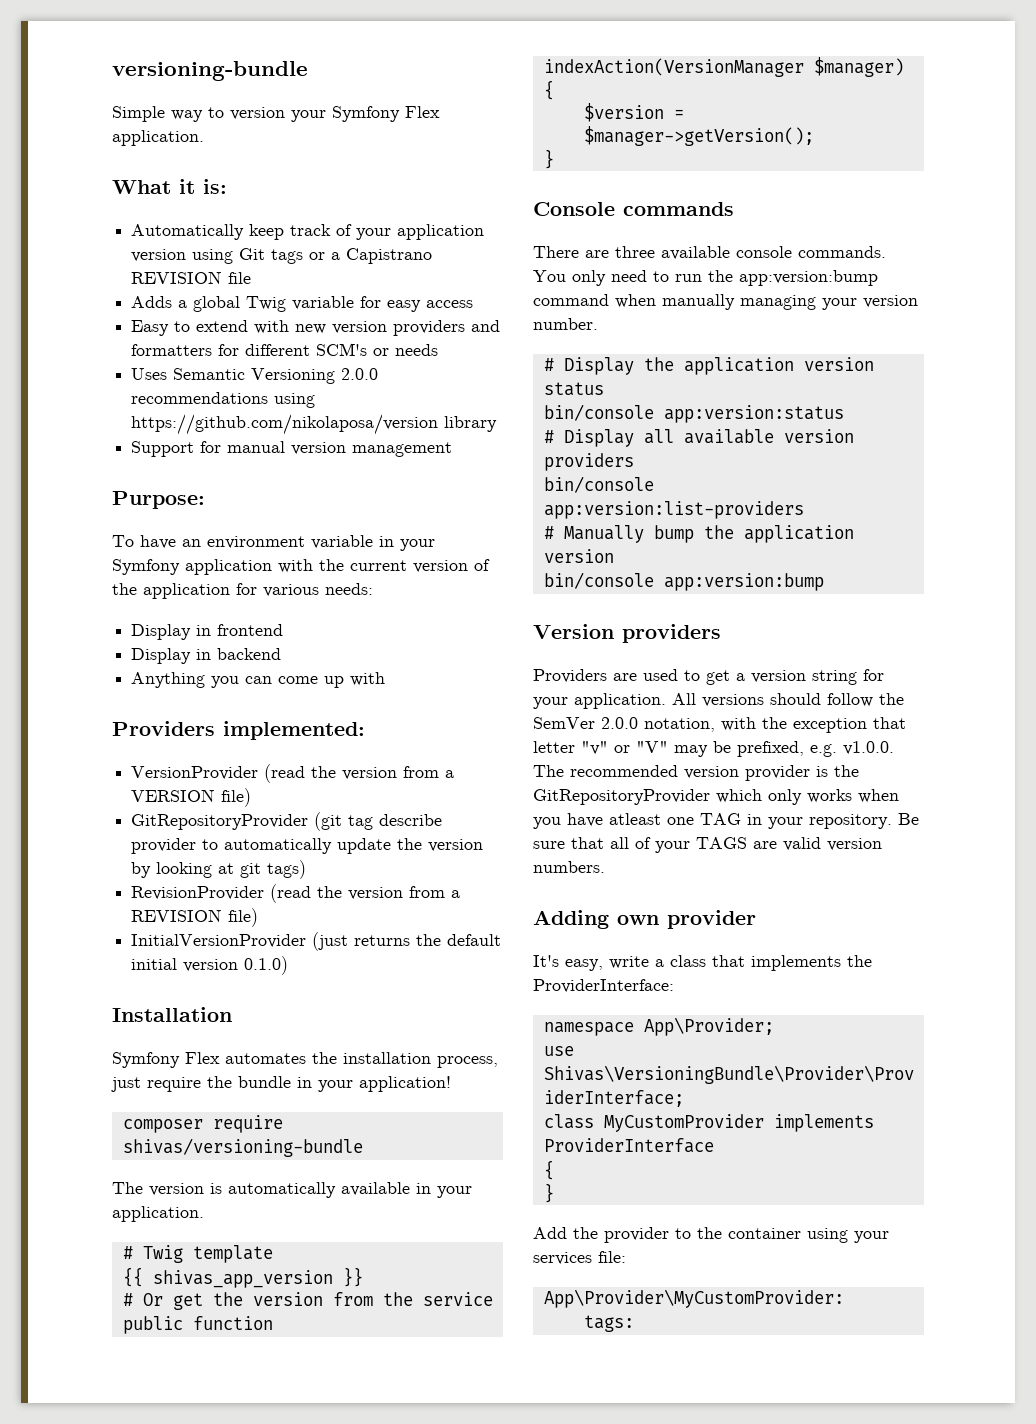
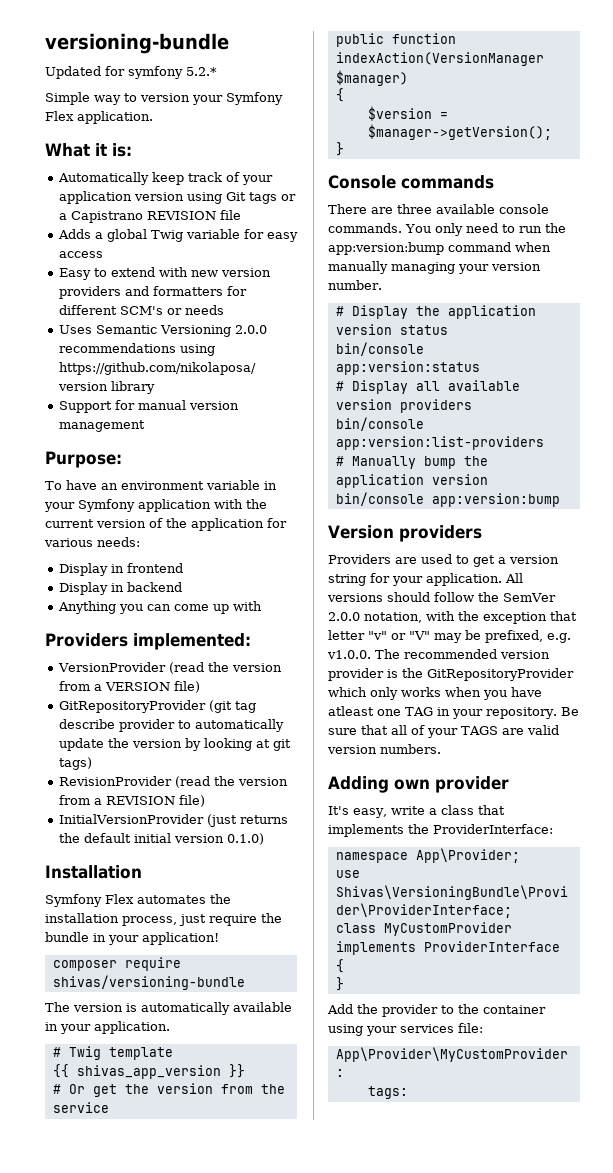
(308, 71) none -> [45,66,217,79] // Updated for symfony 5.2.*

